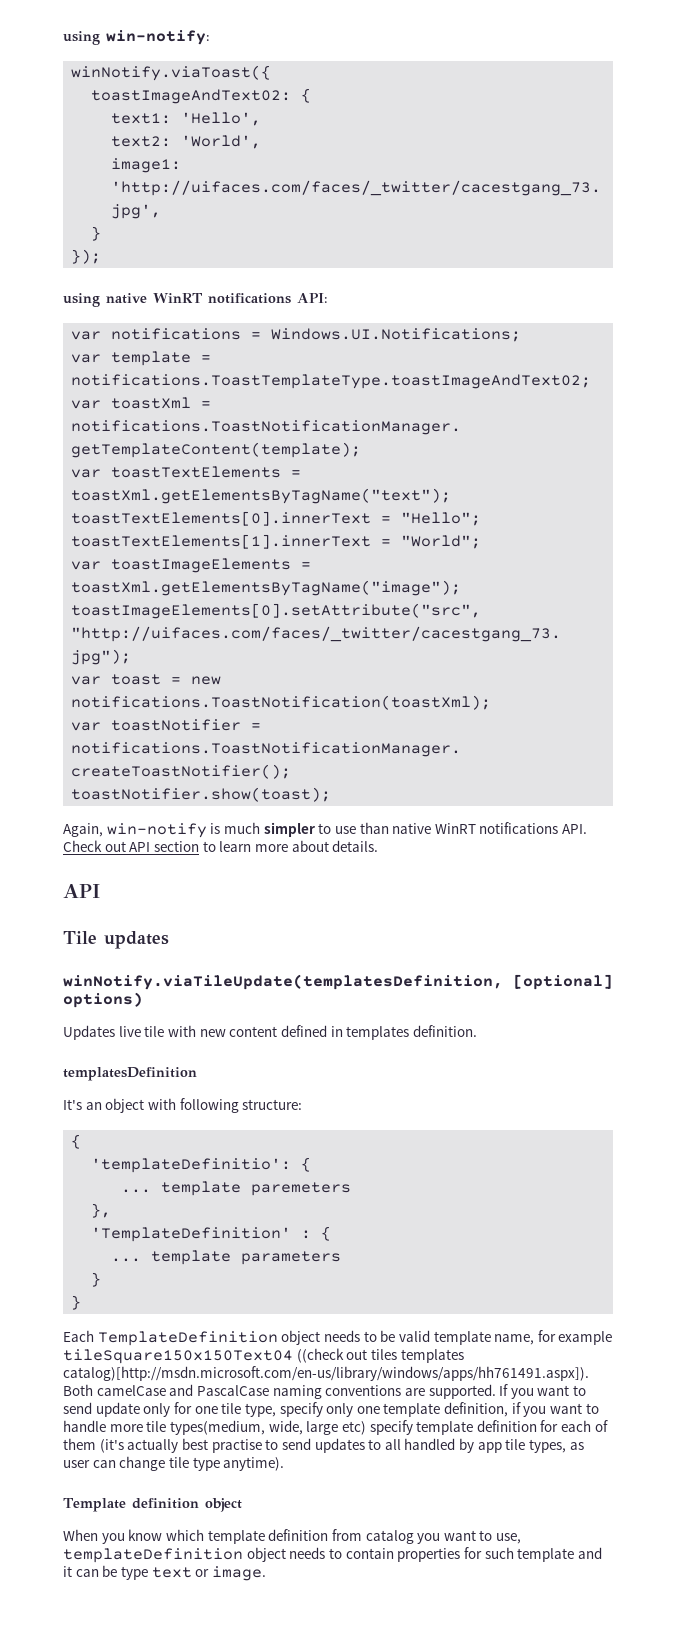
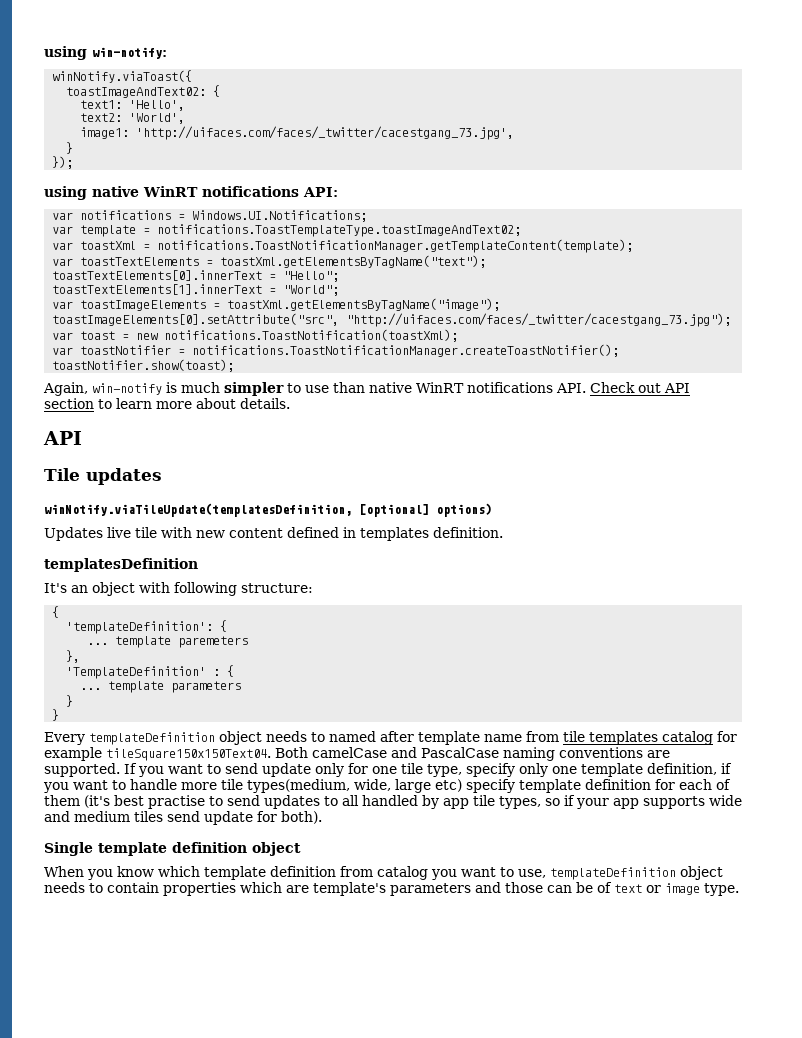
[91,1158,292,1173] 'templateDefinitio': -> [66,621,214,634] 'templateDefinition':
[63,1330,613,1346] [63,1348,464,1364] [63,1366,589,1381] Each TemplateDefinition object needs to be valid template name, for example tileSquare150x150Text04 ((check out tiles templates catalog)[http://msdn.microsoft.com/en-us/library/windows/apps/hh761491.aspx]). -> [44,731,737,745] [44,747,271,761] Every templateDefinition object needs to named after template name from tile templates catalog for example tileSquare150x150Text04.
[127,1439,179,1453] actually -> (110, 801) none
[569,1442,584,1450] [63,1456,285,1471] [63,1498,126,1512] as user can change tile type anytime). // Template -> [545,795,742,809] [44,811,322,825] [44,842,167,856] so if your app supports wide and medium tiles send update for both). // Single template
[463,1547,602,1562] [63,1566,72,1577] for such template and it -> [240,882,543,896] which are template's parameters and those
[120,1566,148,1580] type -> [597,882,612,893] of
[211,1566,266,1581] image. -> [665,883,739,896] image type.

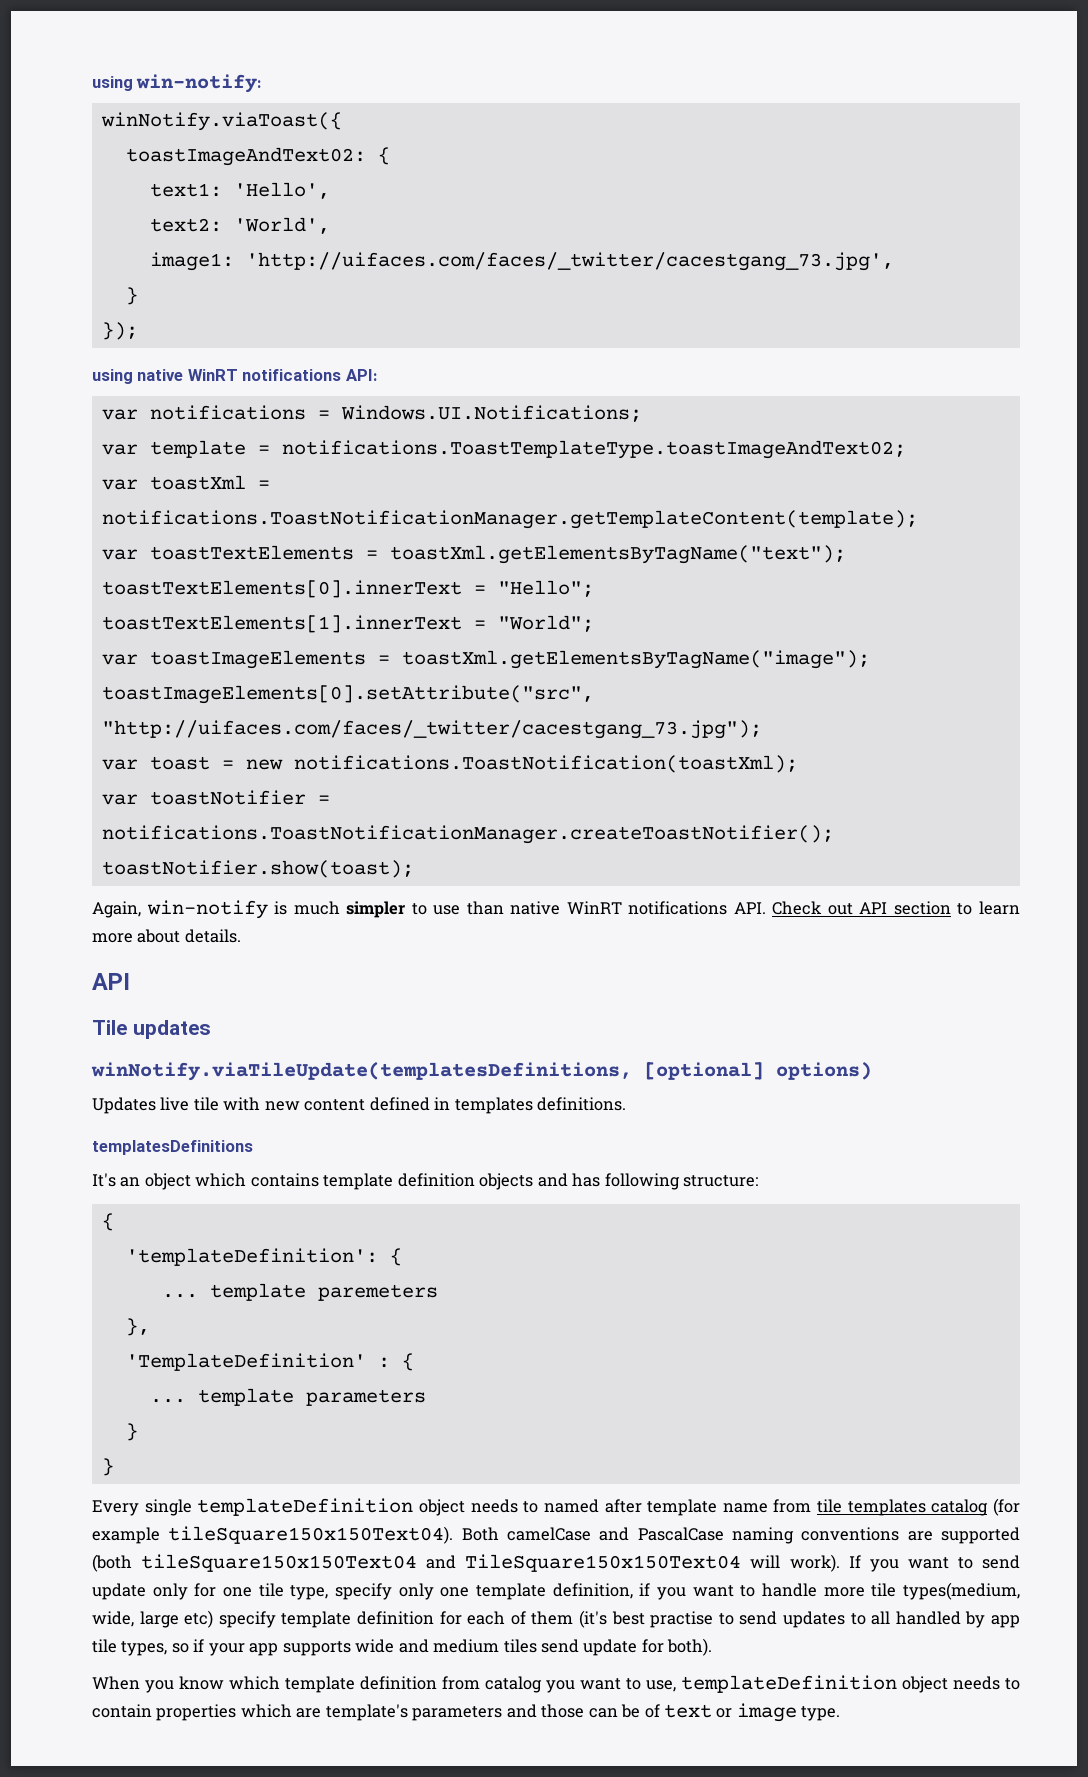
[44,503,352,517] winNotify.viaTileUpdate(templatesDefinition, -> [91,1062,632,1081] winNotify.viaTileUpdate(templatesDefinitions,
[433,527,503,538] [44,558,198,572] definition. // templatesDefinition -> [537,1097,627,1111] [92,1140,253,1155] definitions. // templatesDefinitions
[139,582,170,593] with -> [195,1173,601,1190] which contains template definition objects and has
(85, 738) none -> [144,1499,192,1516] single
[717,731,737,742] [44,747,271,761] for example tileSquare150x150Text04. -> [992,1498,1020,1516] [92,1526,454,1544] (for example tileSquare150x150Text04).
[44,763,120,777] supported. -> [941,1527,1021,1544] [92,1554,840,1572] supported (both tileSquare150x150Text04 and TileSquare150x150Text04 will work).
[44,842,301,856] // Single template definition object -> (713, 1647) none

